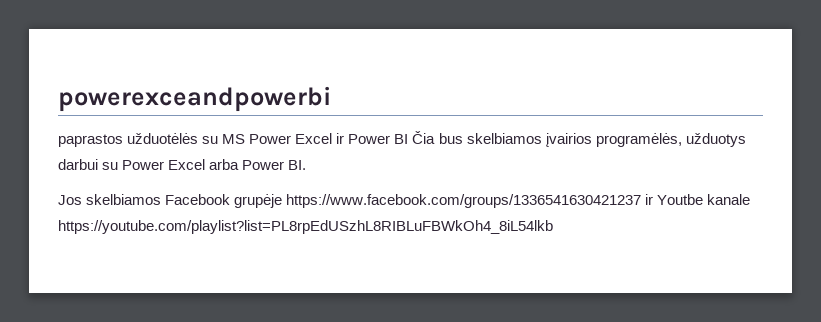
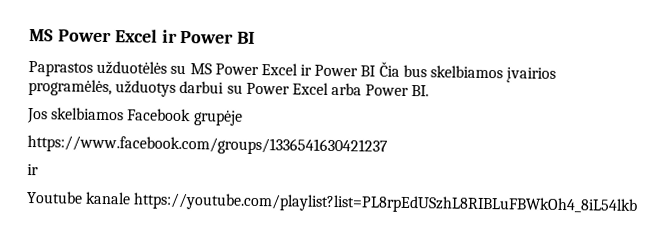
[58,86,331,112] [58,134,123,147] powerexceandpowerbi // paprastos -> [29,29,256,44] [28,61,93,77] MS Power Excel ir Power BI // Paprastos
(283, 201) none -> (243, 118) //
[645,194,704,205] ir Youtbe -> [27,163,39,176] [26,190,83,204] // ir // Youtube

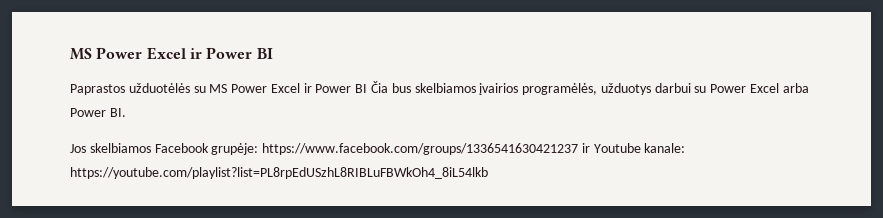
[192,110,243,126] grupėje // -> [211,143,259,155] grupėje:
[27,163,39,176] [26,190,132,205] // ir // Youtube kanale -> [581,143,686,153] ir Youtube kanale:

